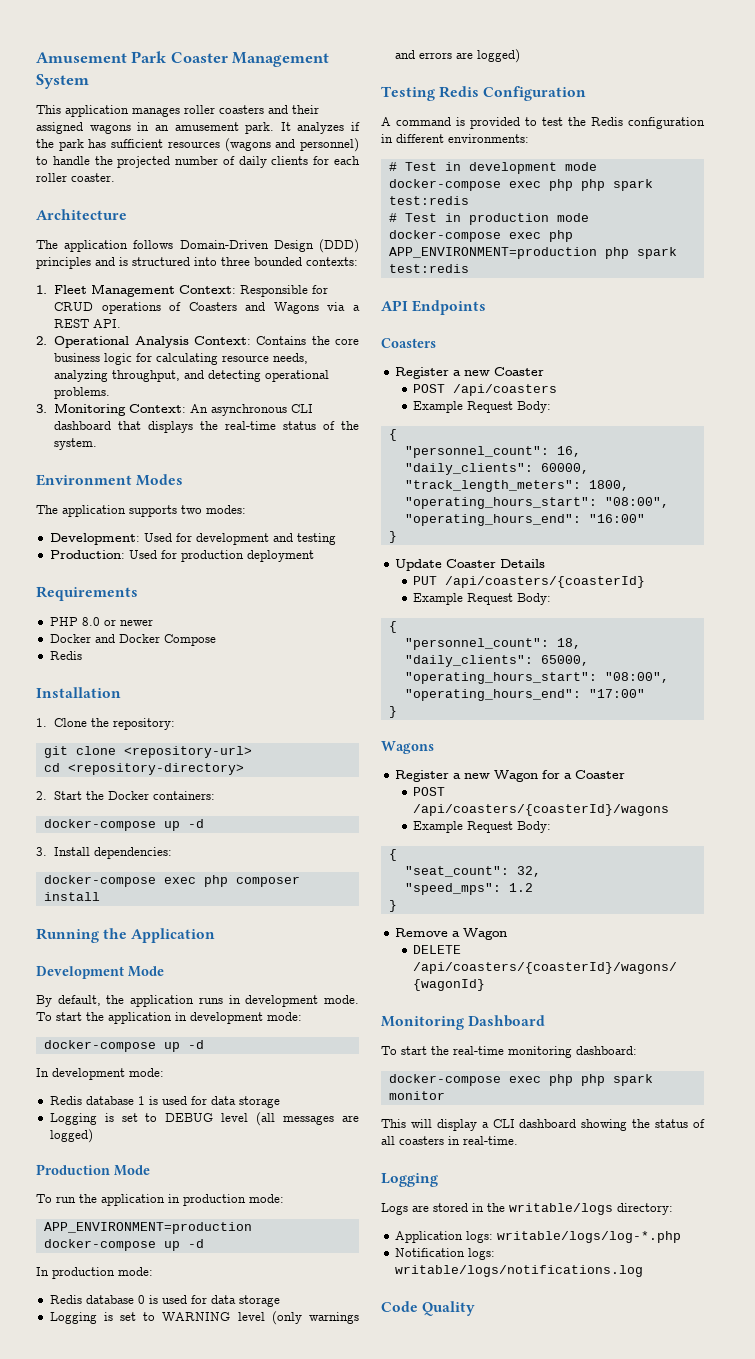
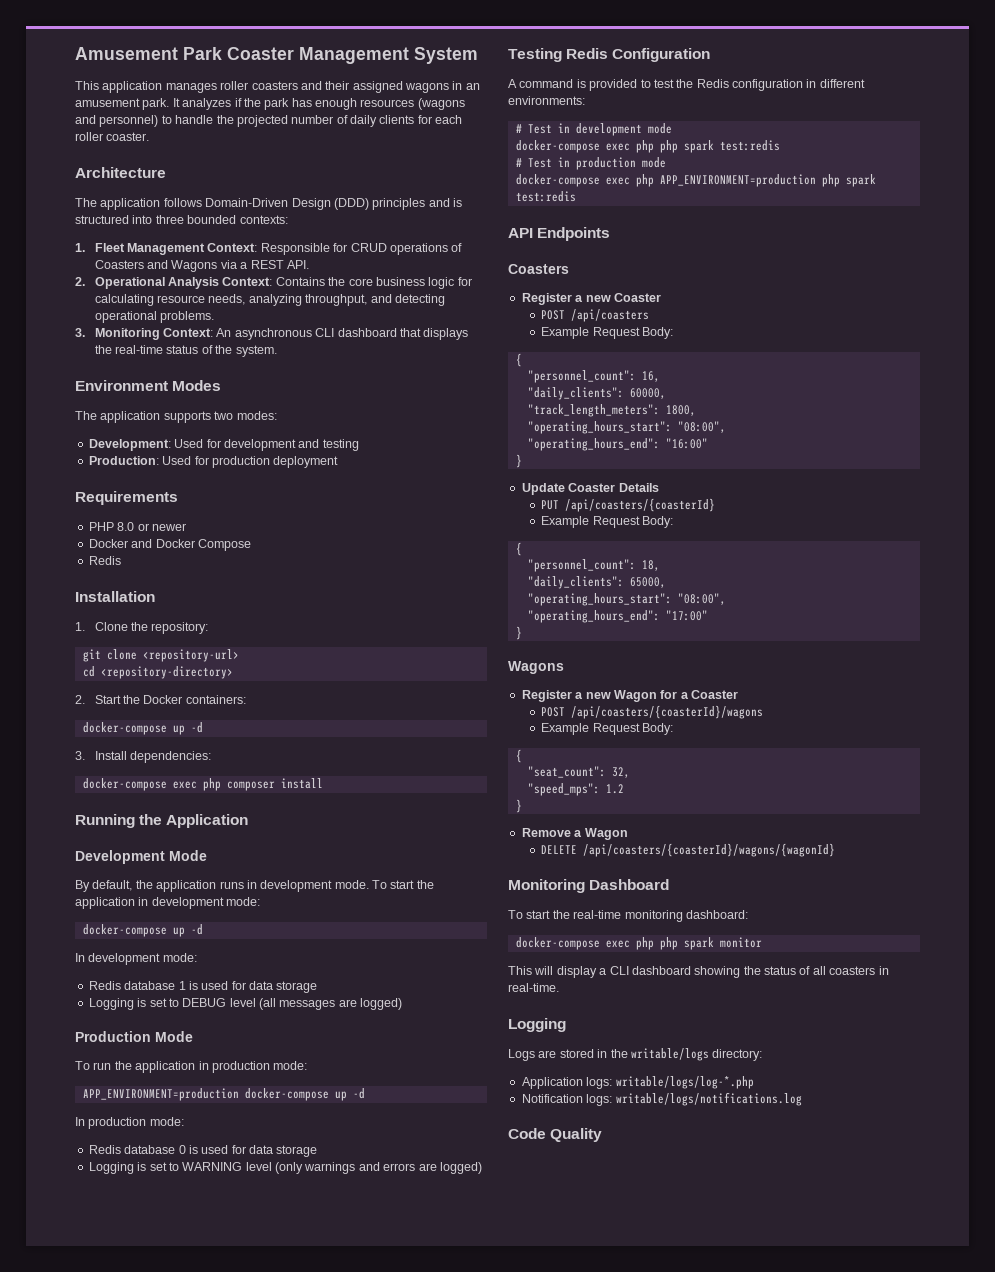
[111,139,164,148] sufficient -> [315,98,357,110] enough

